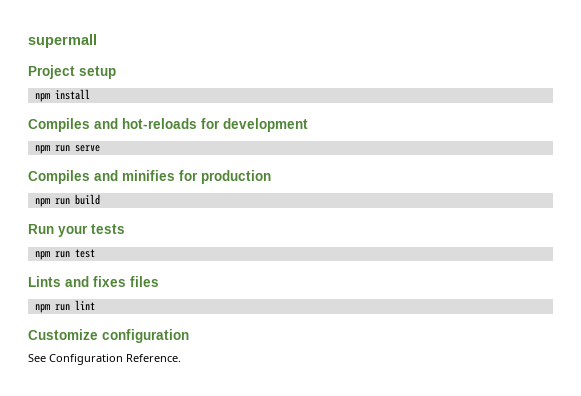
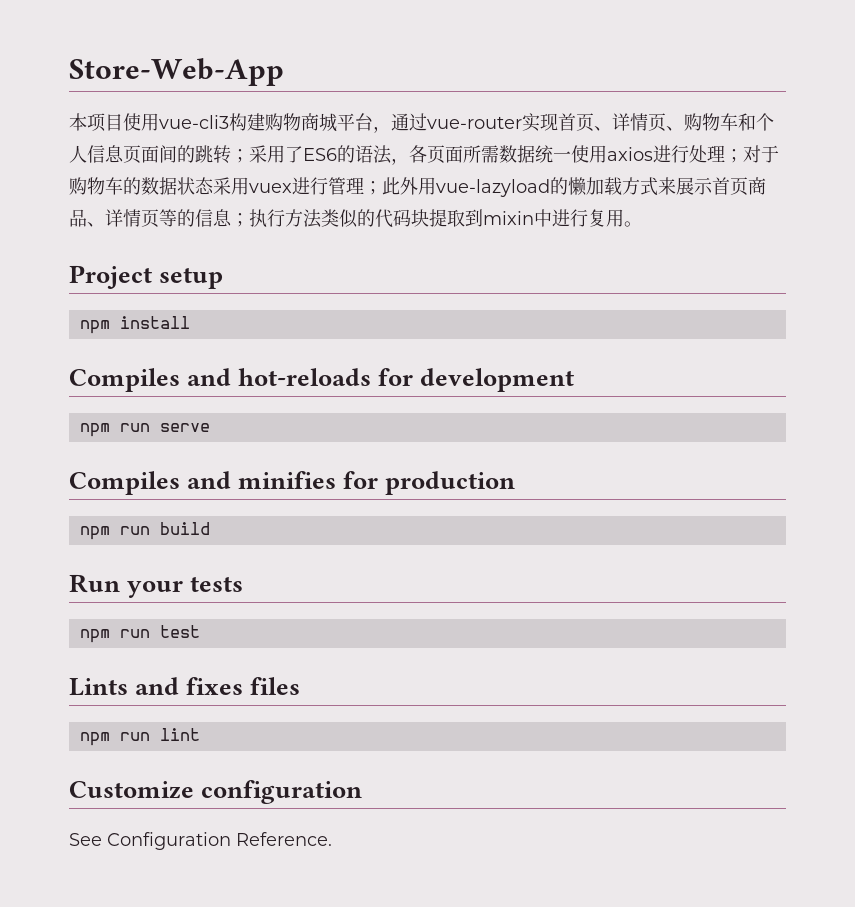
[28,34,97,48] supermall -> [69,58,284,86] [69,113,774,133] [69,145,779,165] [69,177,766,197] [69,209,642,228] Store-Web-App // 本项目使用vue-cli3构建购物商城平台，通过vue-router实现首页、详情页、购物车和个人信息页面间的跳转；采用了ES6的语法，各页面所需数据统一使用axios进行处理；对于购物车的数据状态采用vuex进行管理；此外用vue-lazyload的懒加载方式来展示首页商品、详情页等的信息；执行方法类似的代码块提取到mixin中进行复用。

